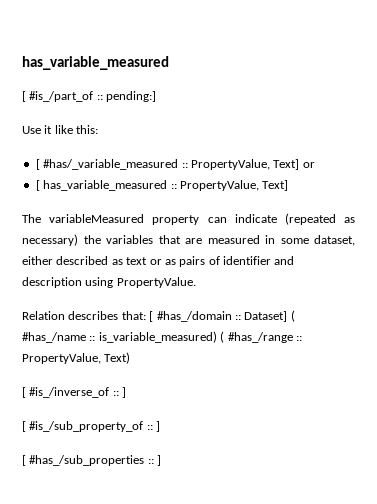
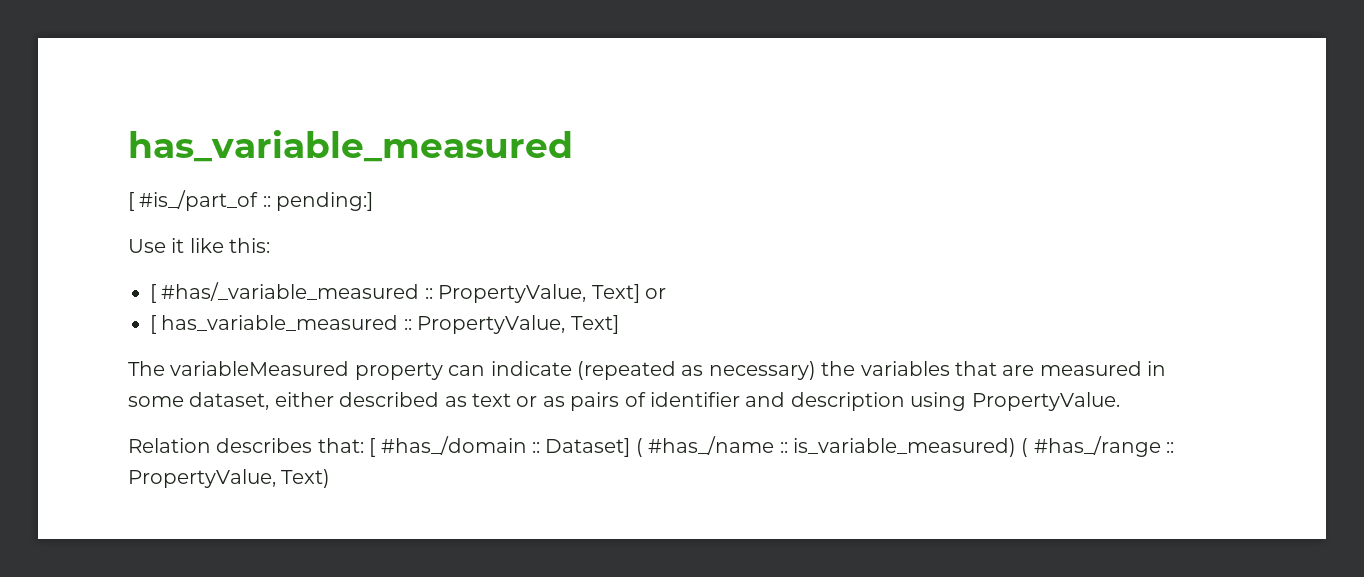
[22,387,127,398] [22,421,161,432] [22,455,162,466] // [ #is_/inverse_of :: ] // [ #is_/sub_property_of :: ] // [ #has_/sub_properties :: ] -> (331, 478) none

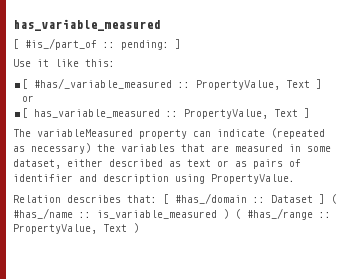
[276,192,374,211] pending:] -> [121,39,181,50] pending: ]
[591,284,640,303] Text] -> [286,79,323,89] Text ]
[570,315,619,334] Text] -> [274,108,311,118] Text ]
[545,438,631,457] Dataset] -> [271,194,325,204] Dataset ]
[792,438,1016,457] is_variable_measured) -> [97,209,229,219] is_variable_measured )
[281,469,331,488] Text) -> [103,223,139,233] Text )

